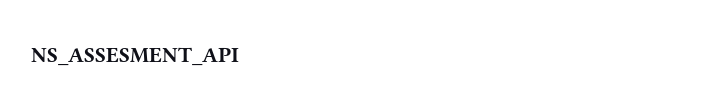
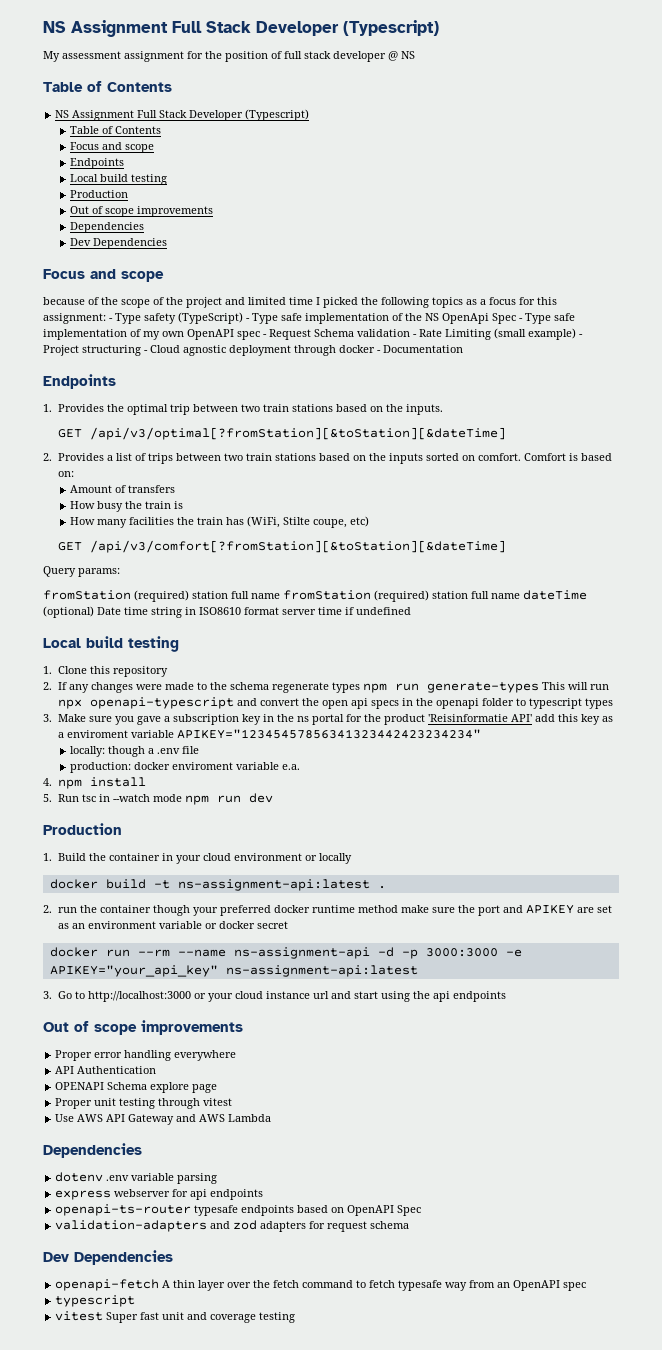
[31,47,239,66] NS_ASSESMENT_API -> [43,20,439,37] [43,51,415,62] [43,81,172,92] [55,109,310,121] [69,126,161,134] [69,142,154,153] [69,158,124,169] [69,174,167,185] [69,190,128,198] [69,206,213,217] [69,222,144,233] [69,238,167,249] [43,269,164,282] [43,297,557,308] [43,312,575,324] [43,328,583,340] [43,345,463,356] [43,374,116,389] [43,404,443,415] [57,427,506,440] [43,453,612,464] [57,471,74,477] [69,485,175,493] [69,501,183,512] [69,516,369,528] [57,540,506,553] [43,566,120,577] [43,590,587,602] [43,606,411,618] [43,636,179,652] [43,666,168,677] [43,682,609,693] [57,697,613,709] [43,714,613,725] [57,729,481,739] [69,746,199,757] [69,762,300,773] [43,777,146,789] [43,793,273,805] [43,823,122,835] [43,853,352,864] [49,879,386,891] [43,904,612,916] [57,921,288,929] [49,947,522,959] [49,965,418,977] [43,991,506,1002] [43,1020,243,1035] [55,1050,237,1061] [55,1066,157,1074] [55,1082,218,1093] [55,1098,233,1109] [55,1114,272,1125] [43,1143,142,1158] [55,1172,218,1184] [55,1189,264,1200] [55,1204,422,1216] [55,1220,410,1232] [43,1250,173,1265] [55,1279,587,1291] [55,1295,136,1307] [55,1311,296,1323] NS Assignment Full Stack Developer (Typescript) // My assessment assignment for the position of full stack developer @ NS // Table of Contents // NS Assignment Full Stack Developer (Typescript) // Table of Contents // Focus and scope // Endpoints // Local build testing // Production // Out of scope improvements // Dependencies // Dev Dependencies // Focus and scope // because of the scope of the project and limited time I picked the following topics as a focus for this assignment: - Type safety (TypeScript) - Type safe implementation of the NS OpenApi Spec - Type safe implementation of my own OpenAPI spec - Request Schema validation - Rate Limiting (small example) - Project structuring - Cloud agnostic deployment through docker - Documentation // Endpoints // 1. Provides the optimal trip between two train stations based on the inputs. // GET /api/v3/optimal[?fromStation][&toStation][&dateTime] // 2. Provides a list of trips between two train stations based on the inputs sorted on comfort. Comfort is based on: // Amount of transfers // How busy the train is // How many facilities the train has (WiFi, Stilte coupe, etc) // GET /api/v3/comfort[?fromStation][&toStation][&dateTime] // Query params: // fromStation (required) station full name fromStation (required) station full name dateTime (optional) Date time string in ISO8610 format server time if undefined // Local build testing // 1. Clone this repository // 2. If any changes were made to the schema regenerate types npm run generate-types This will run npx openapi-typescript and convert the open api specs in the openapi folder to typescript types // 3. Make sure you gave a subscription key in the ns portal for the product 'Reisinformatie API' add this key as a enviroment variable APIKEY="12345457856341323442423234234" // locally: though a .env file // production: docker enviroment variable e.a. // 4. npm install // 5. Run tsc in --watch mode npm run dev // Production // 1. Build the container in your cloud environment or locally // docker build -t ns-assignment-api:latest . // 2. run the container though your preferred docker runtime method make sure the port and APIKEY are set as an environment variable or docker secret // docker run --rm --name ns-assignment-api -d -p 3000:3000 -e APIKEY="your_api_key" ns-assignment-api:latest // 3. Go to http://localhost:3000 or your cloud instance url and start using the api endpoints // Out of scope improvements // Proper error handling everywhere // API Authentication // OPENAPI Schema explore page // Proper unit testing through vitest // Use AWS API Gateway and AWS Lambda // Dependencies // dotenv .env variable parsing // express webserver for api endpoints // openapi-ts-router typesafe endpoints based on OpenAPI Spec // validation-adapters and zod adapters for request schema // Dev Dependencies // openapi-fetch A thin layer over the fetch command to fetch typesafe way from an OpenAPI spec // typescript // vitest Super fast unit and coverage testing

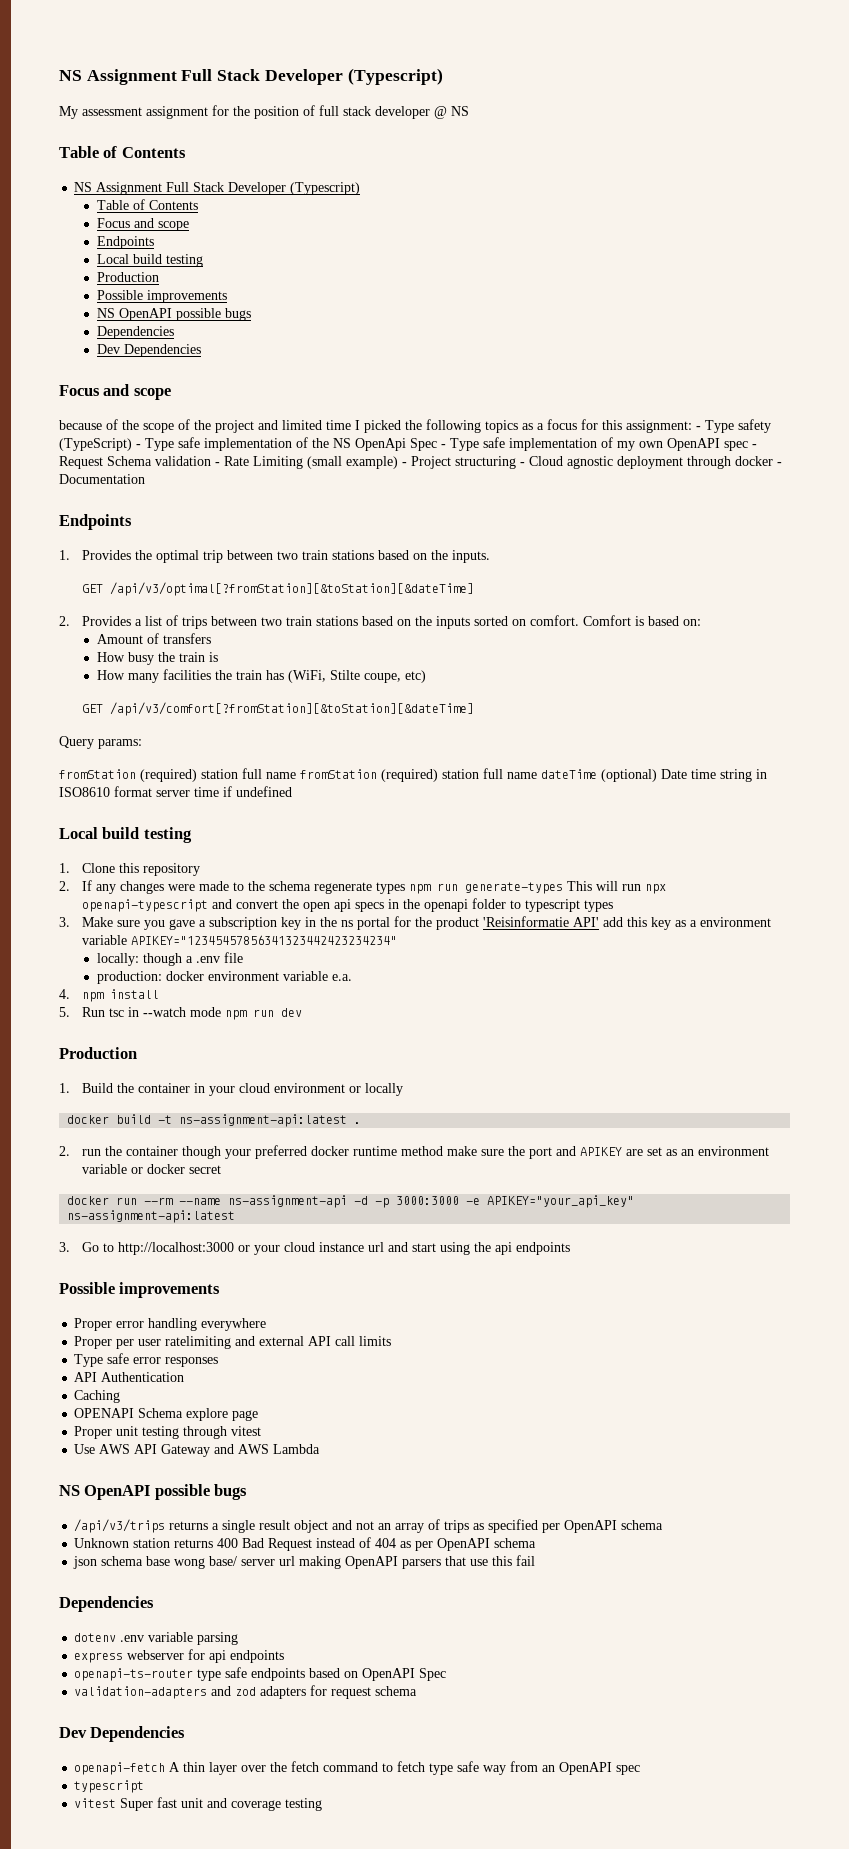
[69,206,213,217] Out of scope improvements -> [96,290,227,303] [96,308,251,321] Possible improvements // NS OpenAPI possible bugs
[66,730,128,738] enviroment -> [699,917,771,927] environment
[171,762,233,770] enviroment -> [207,971,279,981] environment
[43,1021,137,1035] Out of scope -> [59,1282,115,1294] Possible
(237, 1055) none -> [74,1336,392,1349] [74,1353,219,1367] // Proper per user ratelimiting and external API call limits // Type safe error responses
(157, 1070) none -> [74,1390,121,1403] // Caching
(272, 1118) none -> [59,1484,248,1500] [74,1519,664,1533] [74,1537,537,1551] [73,1555,536,1569] // NS OpenAPI possible bugs // /api/v3/trips returns a single result object and not an array of trips as specified per OpenAPI schema // Unknown station returns 400 Bad Request instead of 404 as per OpenAPI schema // json schema base wong base/ server url making OpenAPI parsers that use this fail
[194,1205,239,1216] typesafe -> [197,1667,248,1681] type safe
[398,1280,443,1291] typesafe -> [429,1761,480,1775] type safe

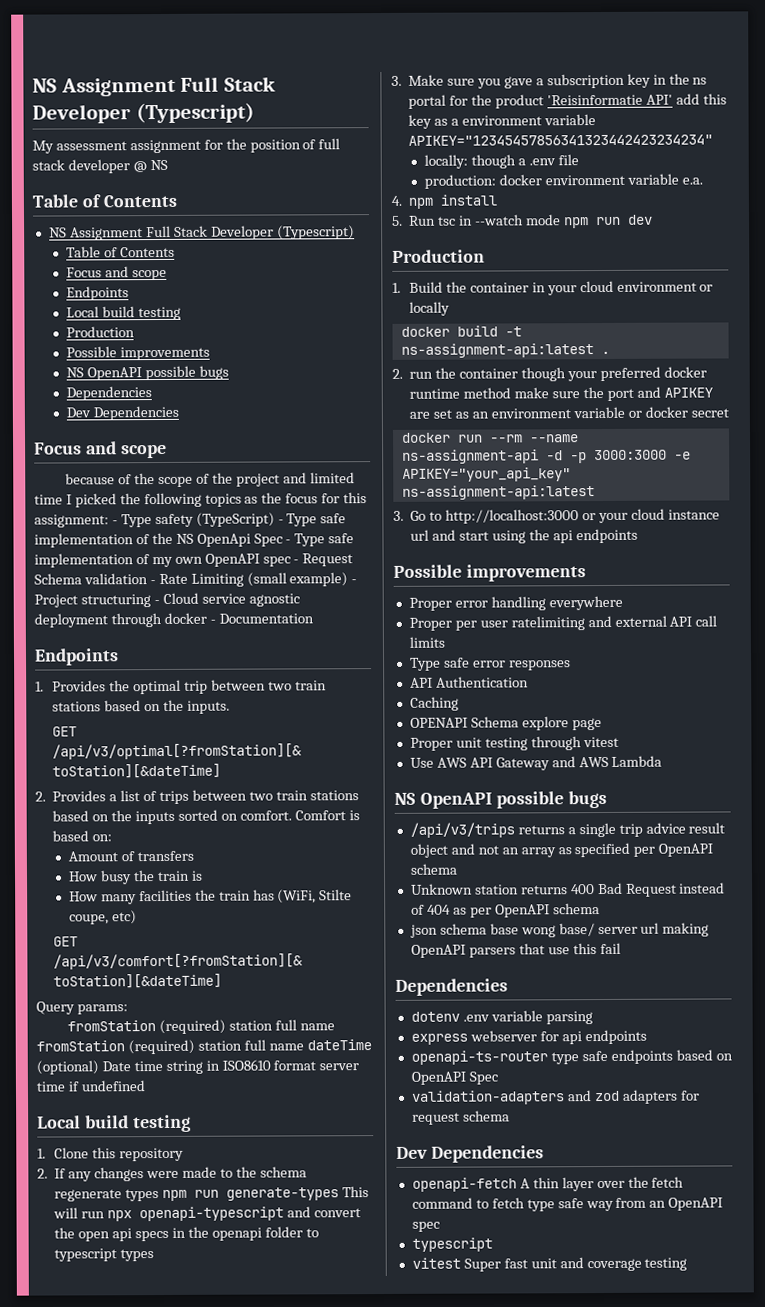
[537,423,544,430] a -> [261,492,283,504] the
(563, 461) none -> [201,593,246,604] service
(256, 1526) none -> [618,822,686,837] trip advice
[428,1519,470,1533] of trips -> (556, 852) none

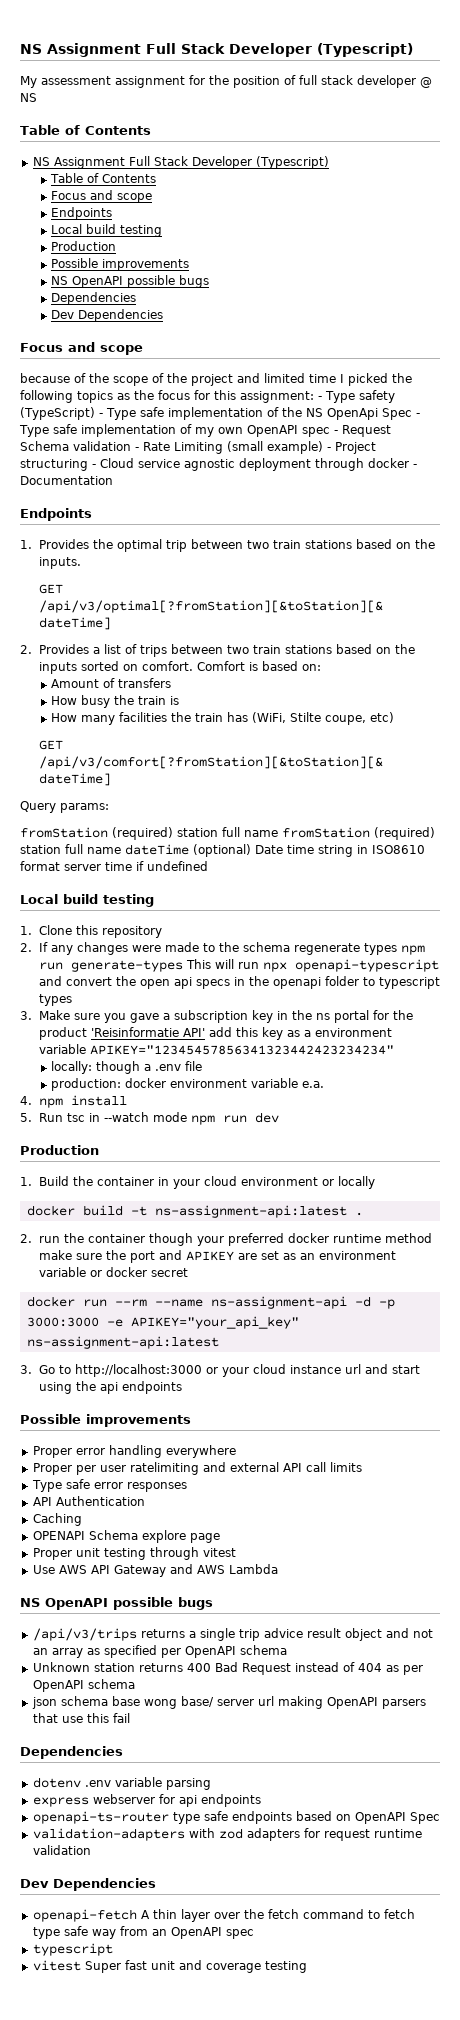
[566,1090,592,1102] and -> [188,1828,215,1838] with
[462,1110,510,1122] schema -> [373,1829,422,1838] [32,1845,91,1855] runtime validation

